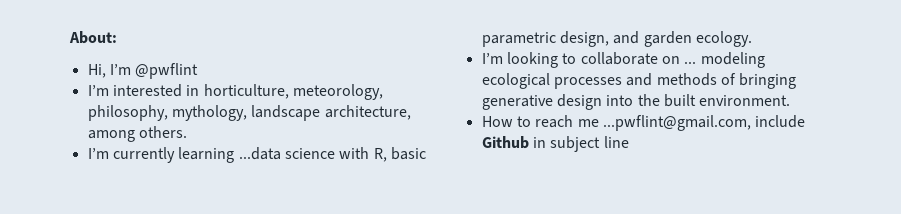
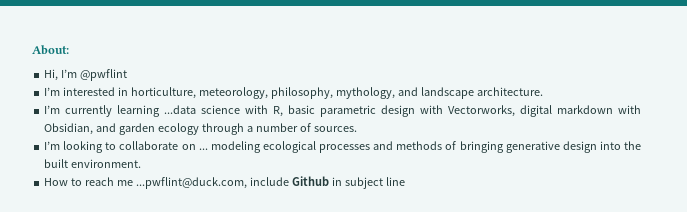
[251,105,411,121] [87,126,187,142] landscape architecture, among others. -> [397,87,543,99] and landscape architecture.
[559,31,752,47] design, and garden ecology. -> [381,105,641,117] [44,123,357,135] design with Vectorworks, digital markdown with Obsidian, and garden ecology through a number of sources.
[602,115,751,131] ...pwflint@gmail.com, -> [135,177,247,189] ...pwflint@duck.com,

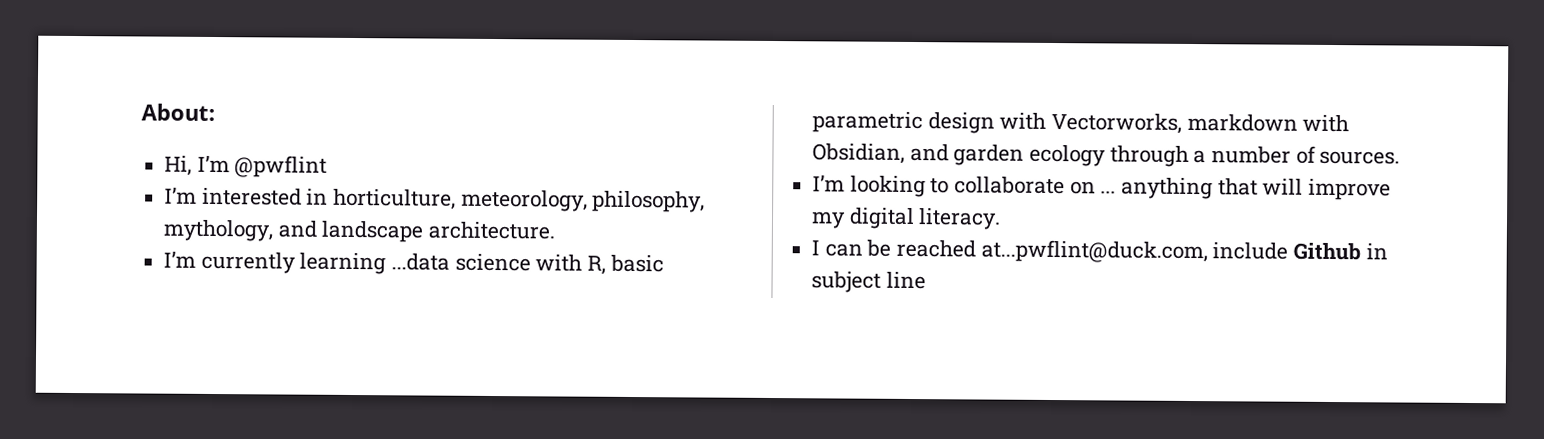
[520,105,553,117] digital -> (1183, 123) none
[210,141,641,153] [44,159,142,168] [44,177,247,189] modeling ecological processes and methods of bringing generative design into the built environment. // How to reach me ...pwflint@duck.com, -> [1121,177,1392,201] [811,207,1002,230] [811,239,1208,264] anything that will improve my digital literacy. // I can be reached at...pwflint@duck.com,

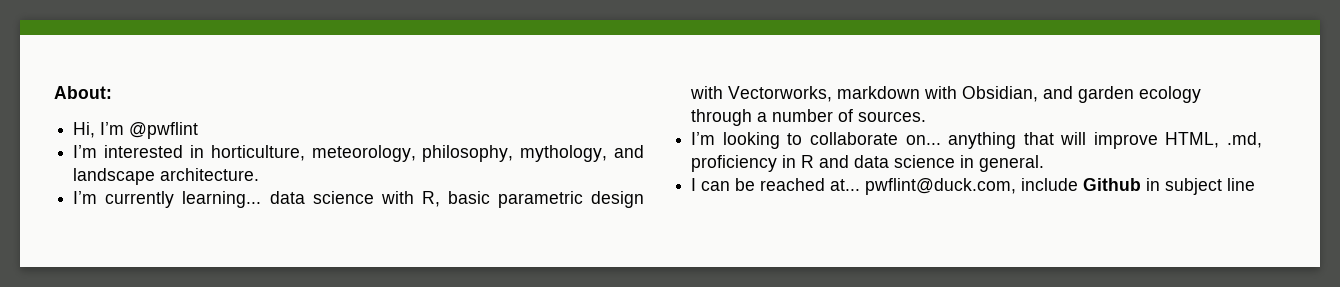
[299,252,451,275] learning ...data -> [182,191,305,208] learning... data
[1069,181,1117,195] on ... -> [905,135,941,145] on...
[811,207,1002,230] my digital literacy. -> [1165,132,1262,148] [691,155,1045,172] HTML, .md, proficiency in R and data science in general.
[980,239,1208,264] at...pwflint@duck.com, -> [830,178,1017,195] at... pwflint@duck.com,

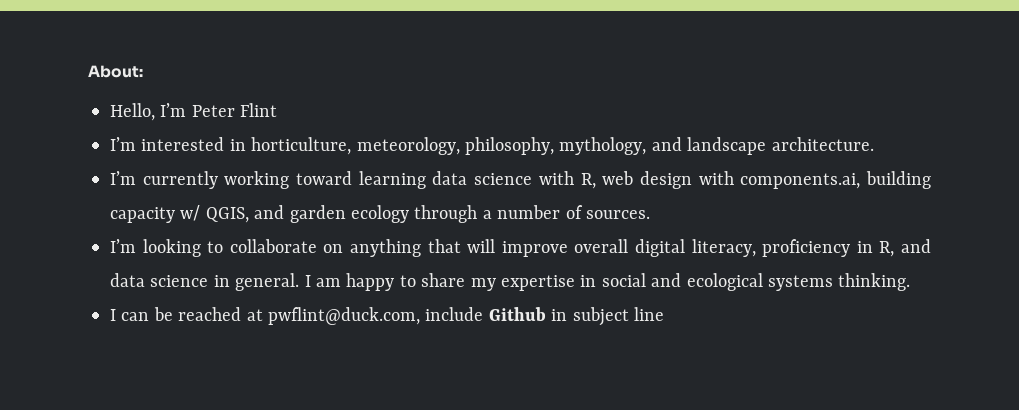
[73,122,199,139] Hi, I’m @pwflint -> [110,103,278,121] Hello, I’m Peter Flint
[182,191,262,208] learning... -> [224,171,426,189] working toward learning
[447,191,644,208] [690,86,1039,102] basic parametric design with Vectorworks, markdown with Obsidian, -> [602,171,932,189] [110,205,249,223] web design with components.ai, building capacity w/ QGIS,
[905,135,941,145] on... -> [323,244,344,253] on
[1165,132,1262,148] HTML, .md, -> [574,239,756,257] overall digital literacy,
[801,155,815,168] R -> [879,241,895,257] R,
(1045, 163) none -> [304,273,911,291] I am happy to share my expertise in social and ecological systems thinking.
[830,179,861,191] at... -> [246,309,263,321] at

